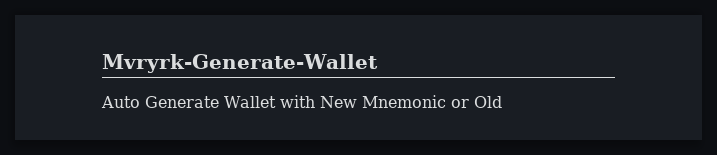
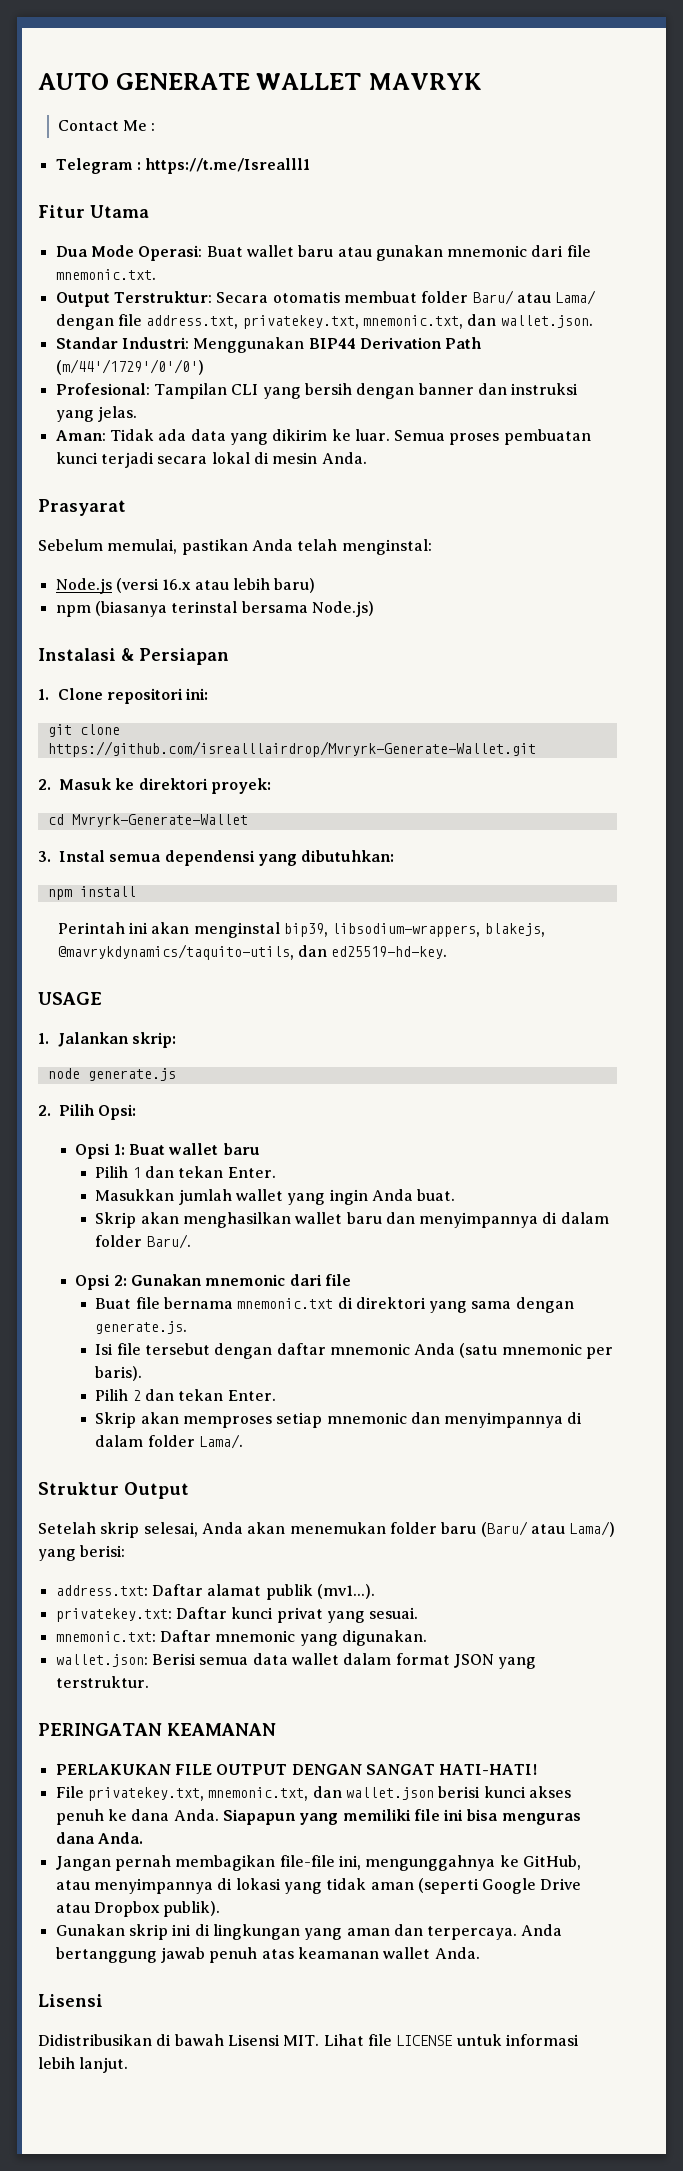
[102,54,378,73] [101,95,502,108] Mvryrk-Generate-Wallet // Auto Generate Wallet with New Mnemonic or Old -> [38,73,483,90] [57,120,156,131] [55,158,311,174] [38,205,149,218] [55,245,591,261] [55,269,156,280] [55,290,597,307] [55,314,593,330] [55,337,482,353] [55,359,204,375] [55,383,579,399] [55,406,137,422] [55,429,591,445] [55,452,367,468] [38,499,126,516] [38,539,432,555] [55,578,316,594] [55,601,374,617] [38,648,229,665] [38,688,209,704] [47,724,120,737] [47,741,536,757] [38,778,271,794] [47,814,248,827] [38,850,395,866] [47,886,136,900] [57,922,545,938] [57,944,448,960] [38,992,102,1005] [38,1032,177,1048] [47,1068,176,1081] [38,1104,137,1120] [75,1143,260,1159] [95,1166,276,1178] [95,1189,456,1205] [95,1212,609,1228] [95,1234,191,1249] [75,1274,352,1290] [95,1297,574,1313] [95,1321,188,1334] [95,1343,614,1359] [95,1366,143,1381] [95,1389,276,1401] [95,1412,583,1428] [95,1434,243,1449] [38,1482,189,1499] [38,1521,616,1538] [38,1545,126,1561] [55,1584,375,1600] [55,1607,419,1623] [55,1630,427,1646] [55,1653,537,1669] [55,1676,149,1688] [38,1723,276,1736] [55,1764,538,1775] [55,1786,571,1801] [55,1809,581,1825] [55,1832,143,1844] [55,1855,581,1871] [55,1878,582,1894] [55,1901,221,1917] [55,1924,563,1940] [55,1947,480,1963] [38,1994,103,2007] [38,2034,579,2046] [38,2057,129,2073] AUTO GENERATE WALLET MAVRYK // Contact Me : // Telegram : https://t.me/Isrealll1 // Fitur Utama // Dua Mode Operasi: Buat wallet baru atau gunakan mnemonic dari file mnemonic.txt. // Output Terstruktur: Secara otomatis membuat folder Baru/ atau Lama/ dengan file address.txt, privatekey.txt, mnemonic.txt, dan wallet.json. // Standar Industri: Menggunakan BIP44 Derivation Path (m/44'/1729'/0'/0') // Profesional: Tampilan CLI yang bersih dengan banner dan instruksi yang jelas. // Aman: Tidak ada data yang dikirim ke luar. Semua proses pembuatan kunci terjadi secara lokal di mesin Anda. // Prasyarat // Sebelum memulai, pastikan Anda telah menginstal: // Node.js (versi 16.x atau lebih baru) // npm (biasanya terinstal bersama Node.js) // Instalasi & Persiapan // 1. Clone repositori ini: // git clone https://github.com/isrealllairdrop/Mvryrk-Generate-Wallet.git // 2. Masuk ke direktori proyek: // cd Mvryrk-Generate-Wallet // 3. Instal semua dependensi yang dibutuhkan: // npm install // Perintah ini akan menginstal bip39, libsodium-wrappers, blakejs, @mavrykdynamics/taquito-utils, dan ed25519-hd-key. // USAGE // 1. Jalankan skrip: // node generate.js // 2. Pilih Opsi: // Opsi 1: Buat wallet baru // Pilih 1 dan tekan Enter. // Masukkan jumlah wallet yang ingin Anda buat. // Skrip akan menghasilkan wallet baru dan menyimpannya di dalam folder Baru/. // Opsi 2: Gunakan mnemonic dari file // Buat file bernama mnemonic.txt di direktori yang sama dengan generate.js. // Isi file tersebut dengan daftar mnemonic Anda (satu mnemonic per baris). // Pilih 2 dan tekan Enter. // Skrip akan memproses setiap mnemonic dan menyimpannya di dalam folder Lama/. // Struktur Output // Setelah skrip selesai, Anda akan menemukan folder baru (Baru/ atau Lama/) yang berisi: // address.txt: Daftar alamat publik (mv1...). // privatekey.txt: Daftar kunci privat yang sesuai. // mnemonic.txt: Daftar mnemonic yang digunakan. // wallet.json: Berisi semua data wallet dalam format JSON yang terstruktur. // PERINGATAN KEAMANAN // PERLAKUKAN FILE OUTPUT DENGAN SANGAT HATI-HATI! // File privatekey.txt, mnemonic.txt, dan wallet.json berisi kunci akses penuh ke dana Anda. Siapapun yang memiliki file ini bisa menguras dana Anda. // Jangan pernah membagikan file-file ini, mengunggahnya ke GitHub, atau menyimpannya di lokasi yang tidak aman (seperti Google Drive atau Dropbox publik). // Gunakan skrip ini di lingkungan yang aman dan terpercaya. Anda bertanggung jawab penuh atas keamanan wallet Anda. // Lisensi // Didistribusikan di bawah Lisensi MIT. Lihat file LICENSE untuk informasi lebih lanjut.

